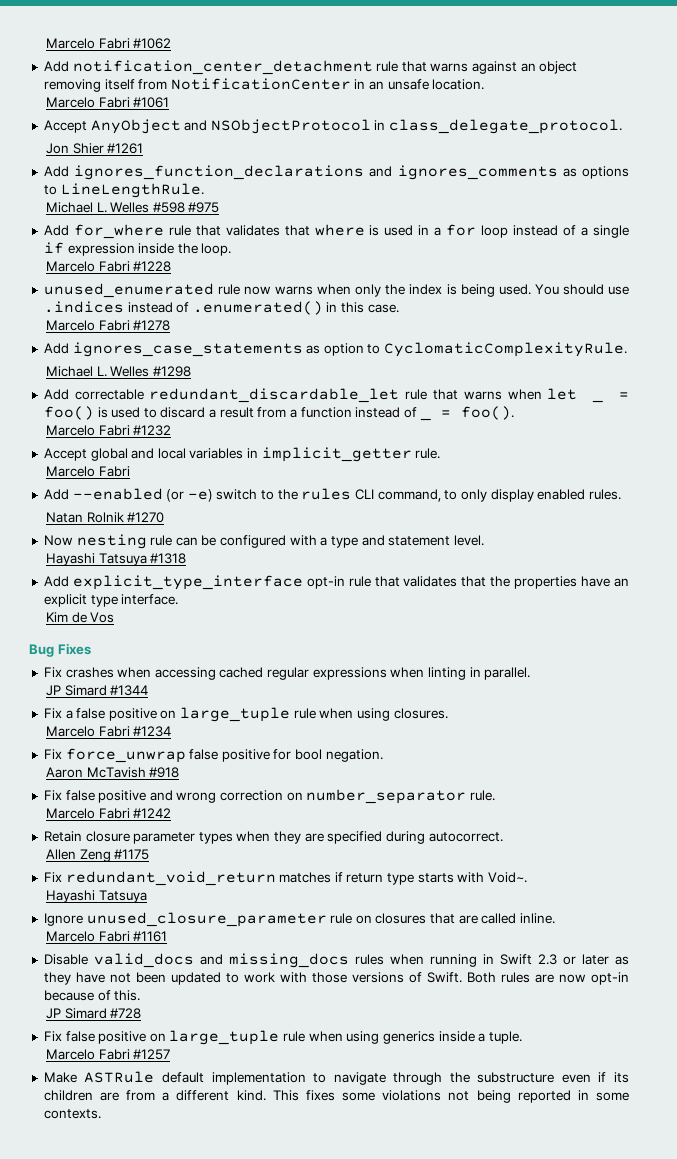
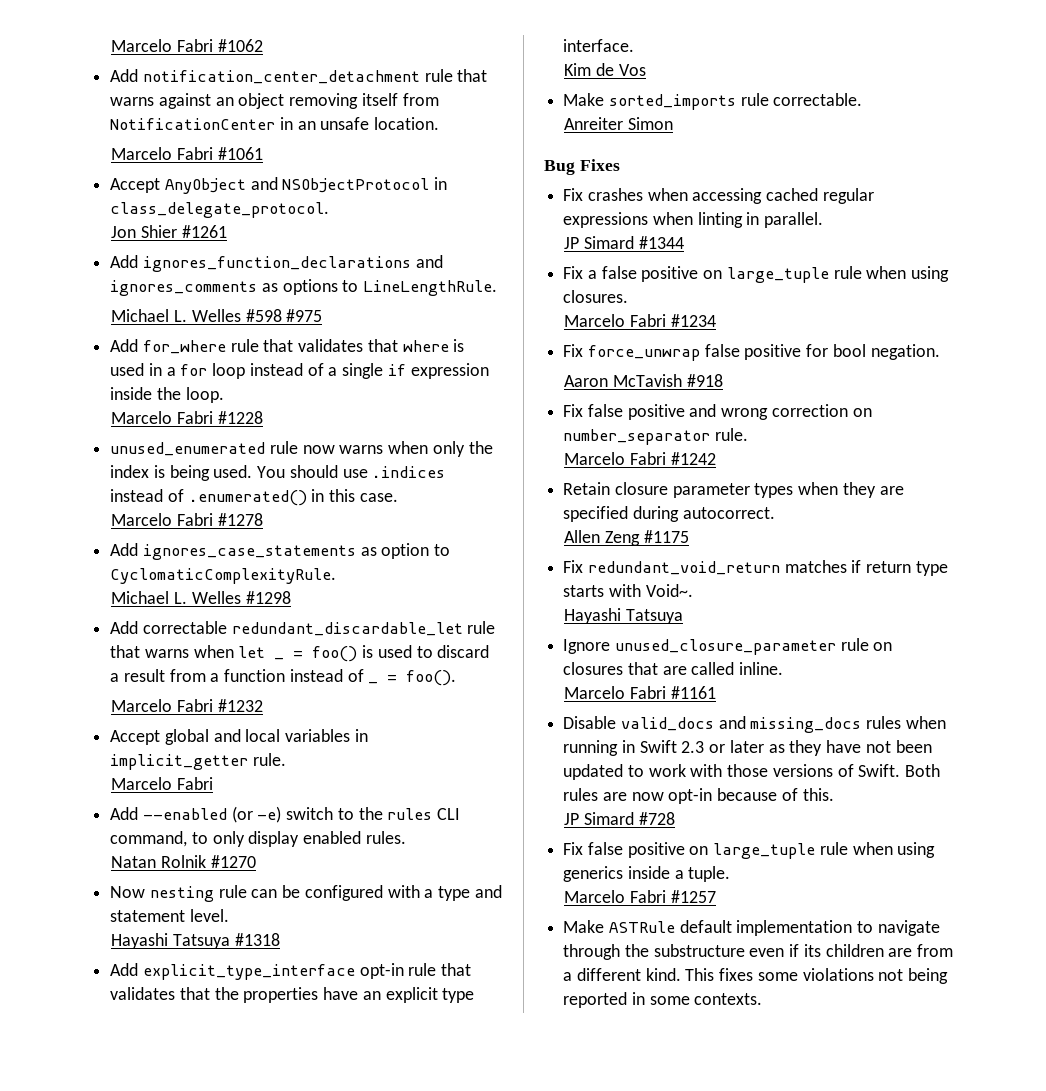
(115, 617) none -> [563,93,863,110] [564,117,674,130] // Make sorted_imports rule correctable. // Anreiter Simon

